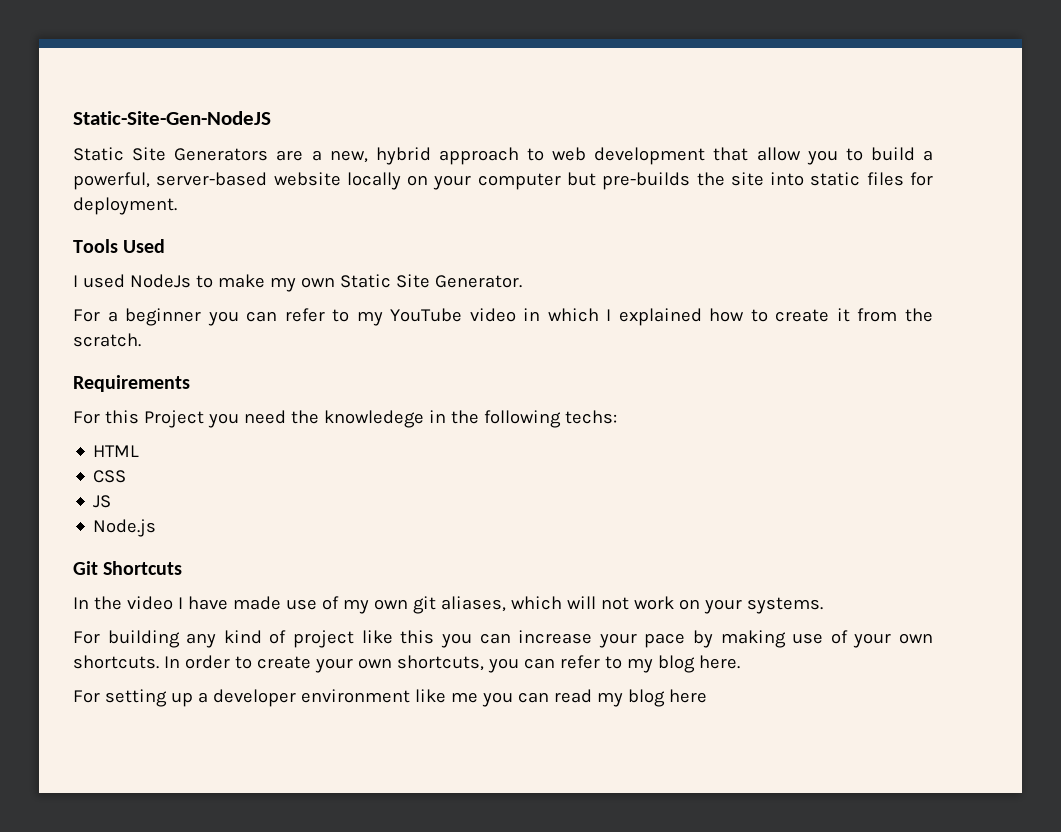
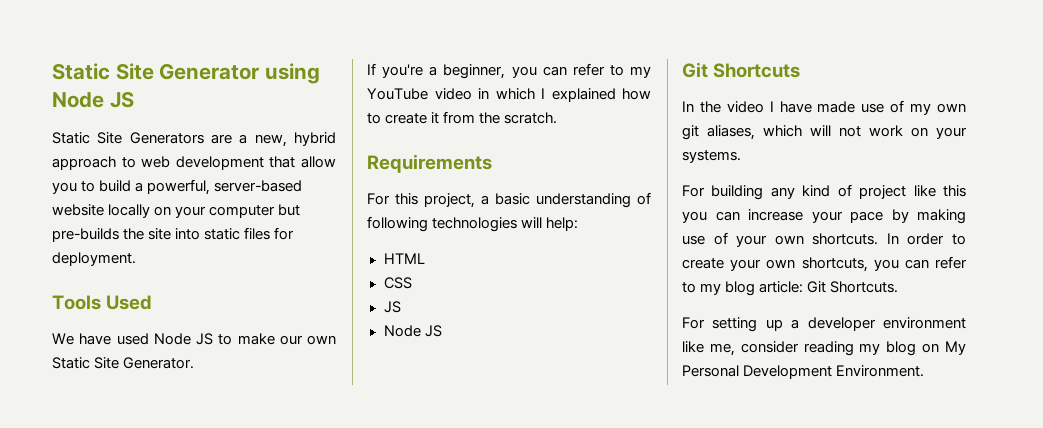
[73,111,271,125] Static-Site-Gen-NodeJS -> [52,63,321,84] [52,91,134,108] Static Site Generator using Node JS
[73,274,191,288] I used NodeJs -> [52,333,213,345] We have used Node JS
[269,277,296,292] my -> [279,335,303,345] our
[73,308,202,326] For a beginner -> [367,63,506,79] If you're a beginner,
[143,410,617,428] Project you need the knowledege in the following techs: -> [424,192,651,208] [367,216,579,232] project, a basic understanding of following technologies will help:
[93,519,157,537] Node.js -> [383,325,442,337] Node JS
[698,655,740,669] here. -> [759,281,899,293] article: Git Shortcuts.
[450,689,707,707] me you can read my blog here -> [709,341,966,356] [682,365,925,379] me, consider reading my blog on My Personal Development Environment.

